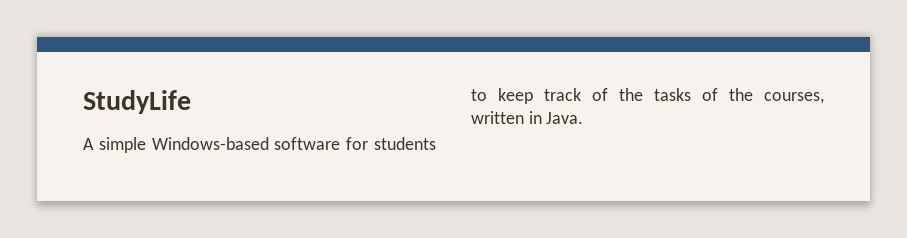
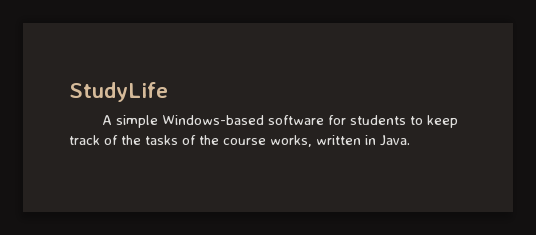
[764,92,824,104] courses, -> [223,135,312,147] course works,

